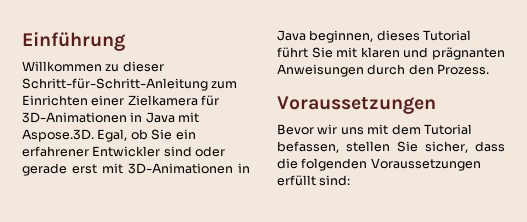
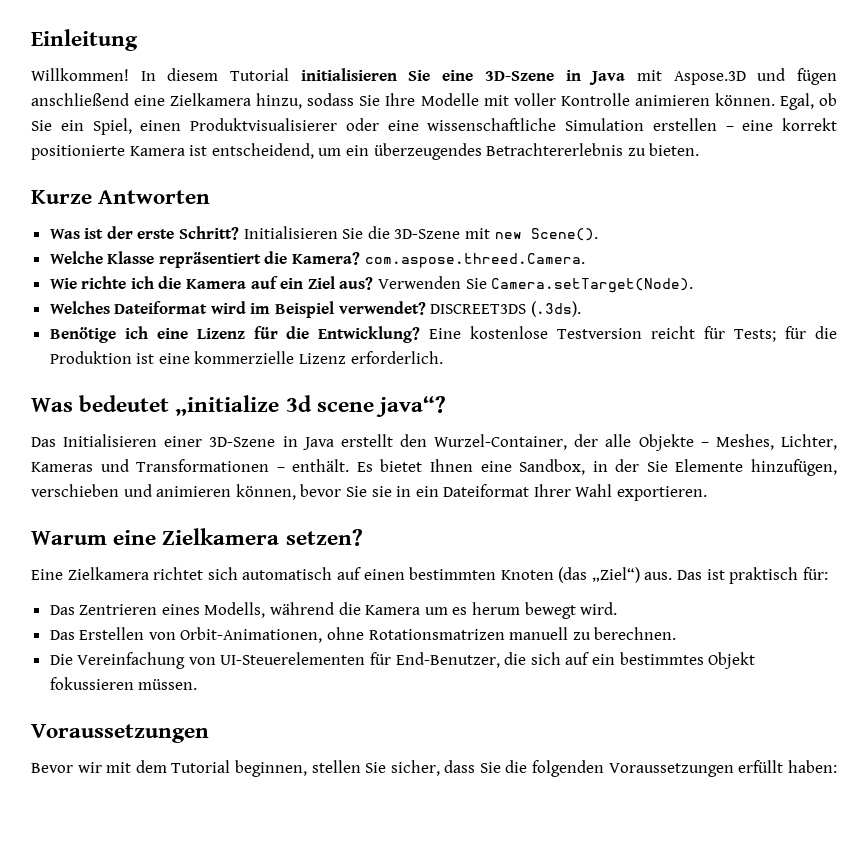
[22,32,125,51] [22,61,164,72] [22,78,238,91] [22,95,220,106] [22,112,200,123] [22,129,196,142] [22,146,226,157] [22,163,250,176] [277,30,472,43] [277,47,505,60] [277,64,490,77] Einführung // Willkommen zu dieser Schritt-für-Schritt-Anleitung zum Einrichten einer Zielkamera für 3D-Animationen in Java mit Aspose.3D. Egal, ob Sie ein erfahrener Entwickler sind oder gerade erst mit 3D-Animationen in Java beginnen, dieses Tutorial führt Sie mit klaren und prägnanten Anweisungen durch den Prozess. -> [31,29,138,51] [31,68,838,85] [31,93,837,110] [31,118,837,135] [31,143,700,160] [31,190,211,204] [49,226,598,241] [49,251,585,268] [49,276,694,293] [49,301,581,318] [49,326,838,343] [49,351,443,364] [31,395,447,417] [31,434,837,451] [31,459,837,476] [31,484,708,501] [31,528,363,546] [31,567,828,584] [49,602,618,619] [49,627,677,643] [49,652,756,669] [49,677,198,690] Einleitung // Willkommen! In diesem Tutorial initialisieren Sie eine 3D‑Szene in Java mit Aspose.3D und fügen anschließend eine Zielkamera hinzu, sodass Sie Ihre Modelle mit voller Kontrolle animieren können. Egal, ob Sie ein Spiel, einen Produktvisualisierer oder eine wissenschaftliche Simulation erstellen – eine korrekt positionierte Kamera ist entscheidend, um ein überzeugendes Betrachtererlebnis zu bieten. // Kurze Antworten // Was ist der erste Schritt? Initialisieren Sie die 3D‑Szene mit new Scene(). // Welche Klasse repräsentiert die Kamera? com.aspose.threed.Camera. // Wie richte ich die Kamera auf ein Ziel aus? Verwenden Sie Camera.setTarget(Node). // Welches Dateiformat wird im Beispiel verwendet? DISCREET3DS (.3ds). // Benötige ich eine Lizenz für die Entwicklung? Eine kostenlose Testversion reicht für Tests; für die Produktion ist eine kommerzielle Lizenz erforderlich. // Was bedeutet „initialize 3d scene java“? // Das Initialisieren einer 3D‑Szene in Java erstellt den Wurzel‑Container, der alle Objekte – Meshes, Lichter, Kameras und Transformationen – enthält. Es bietet Ihnen eine Sandbox, in der Sie Elemente hinzufügen, verschieben und animieren können, bevor Sie sie in ein Dateiformat Ihrer Wahl exportieren. // Warum eine Zielkamera setzen? // Eine Zielkamera richtet sich automatisch auf einen bestimmten Knoten (das „Ziel“) aus. Das ist praktisch für: // Das Zentrieren eines Modells, während die Kamera um es herum bewegt wird. // Das Erstellen von Orbit‑Animationen, ohne Rotationsmatrizen manuell zu berechnen. // Die Vereinfachung von UI‑Steuerelementen für End‑Benutzer, die sich auf ein bestimmtes Objekt fokussieren müssen.
[340,127,364,135] uns -> (102, 767) none
[277,141,339,153] befassen, -> [234,760,307,777] beginnen,
(505, 146) none -> [479,762,501,773] Sie
[319,175,351,186] sind: -> [787,760,837,773] haben:

